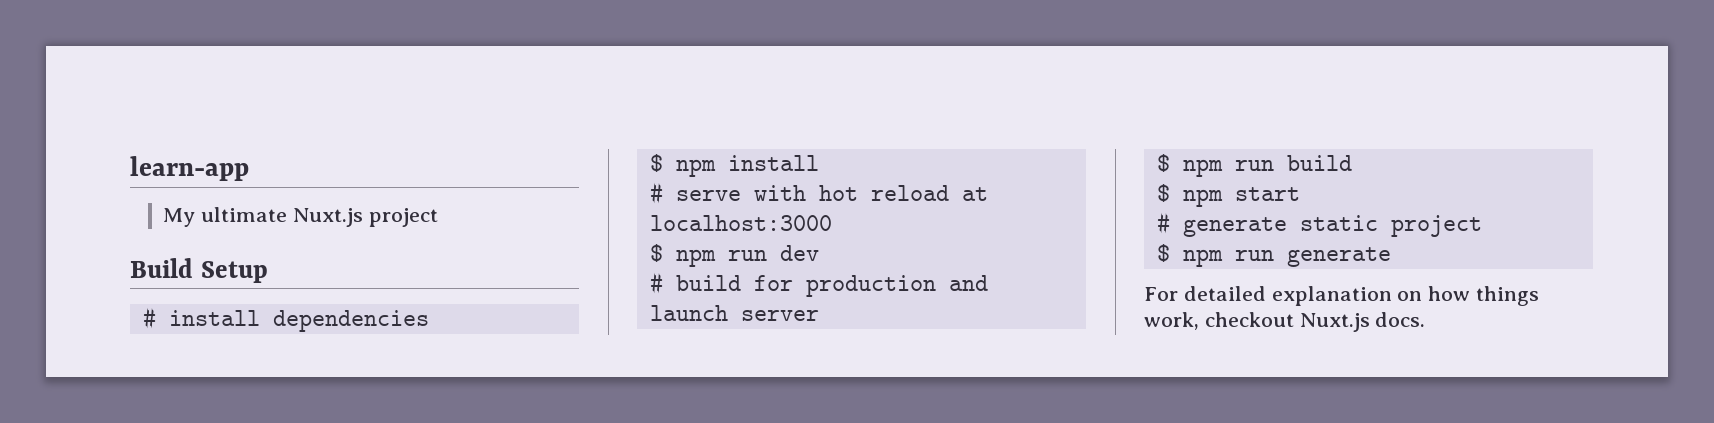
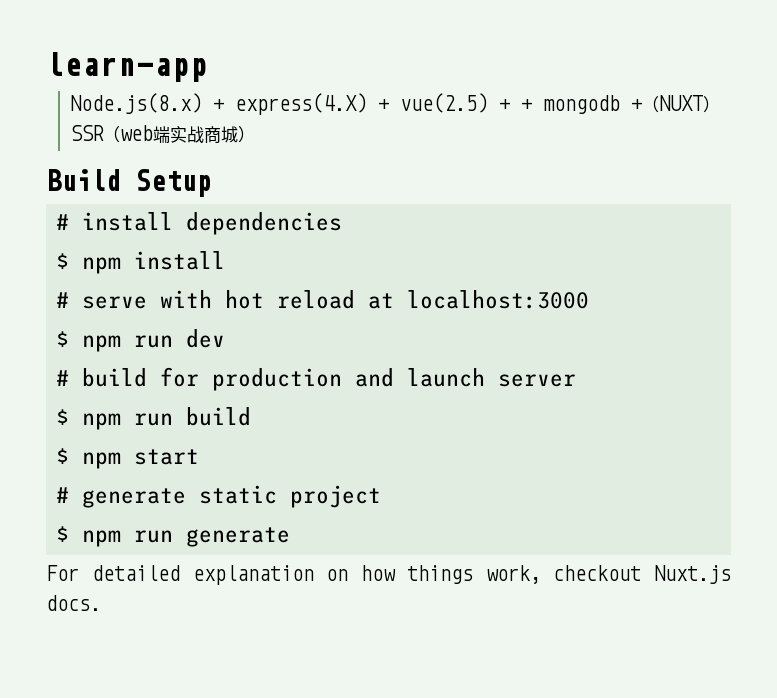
[163,207,438,227] My ultimate Nuxt.js project -> [69,93,720,115] [69,125,255,144] Node.js(8.x) + express(4.X) + vue(2.5) + + mongodb +（NUXT）SSR（web端实战商城）

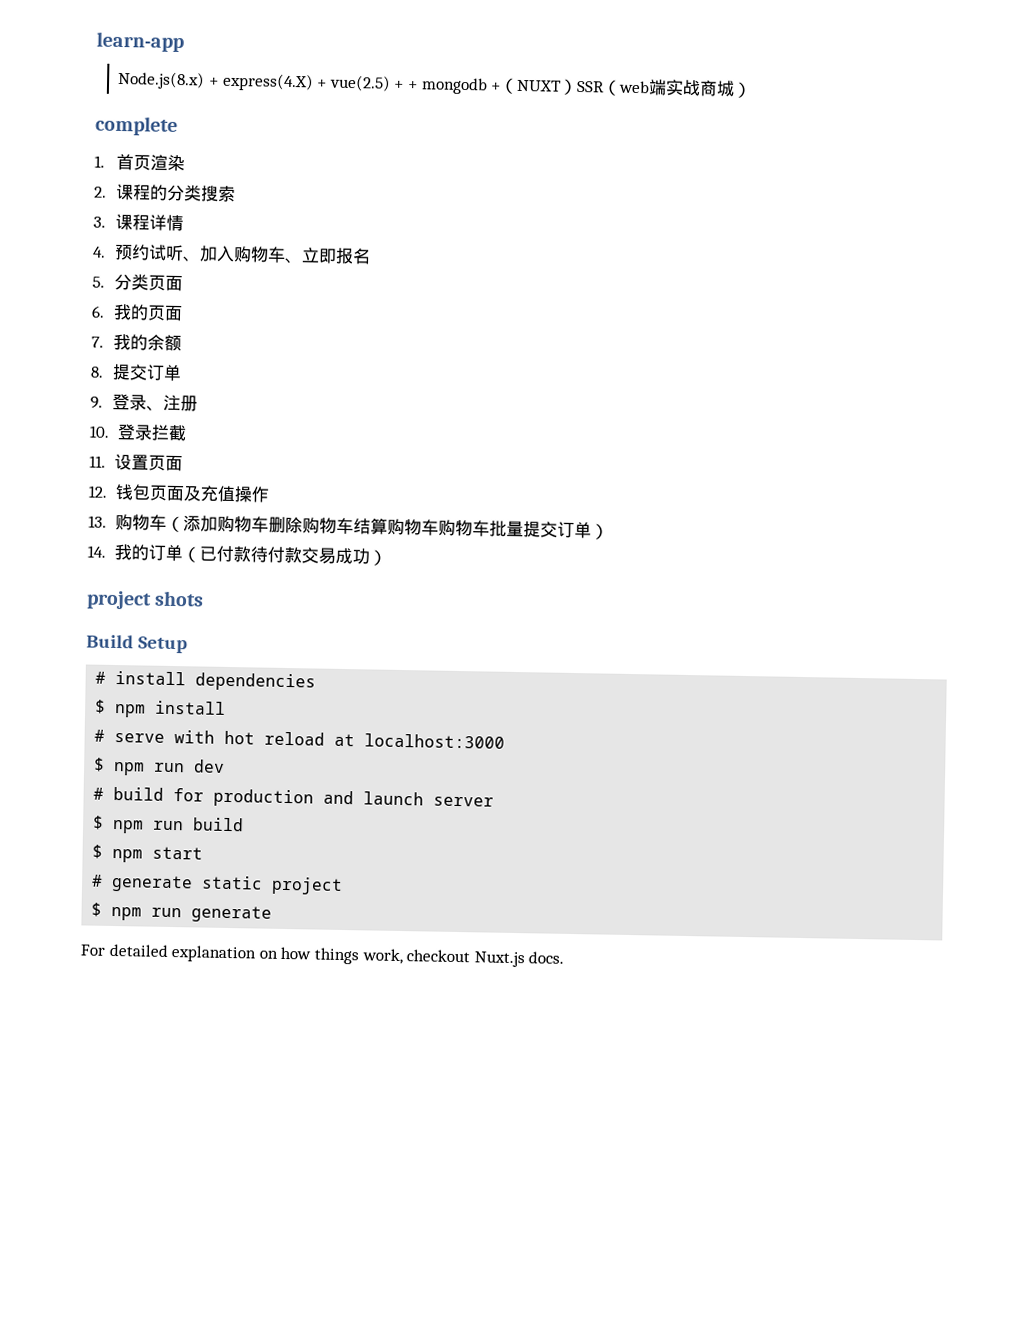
(255, 134) none -> [95,115,178,136] [94,153,186,172] [94,183,237,203] [93,213,185,232] [92,243,372,265] [92,273,184,292] [91,303,184,322] [91,333,183,352] [90,363,183,382] [90,393,199,412] [89,423,187,442] [89,453,183,472] [88,483,270,503] [88,513,609,540] [87,543,387,566] [86,590,205,610] // complete // 1.首页渲染 // 2.课程的分类搜索 // 3.课程详情 // 4.预约试听、加入购物车、立即报名 // 5.分类页面 // 6.我的页面 // 7.我的余额 // 8.提交订单 // 9.登录、注册 // 10.登录拦截 // 11.设置页面 // 12.钱包页面及充值操作 // 13.购物车（添加购物车删除购物车结算购物车购物车批量提交订单） // 14.我的订单（已付款待付款交易成功） // project shots

